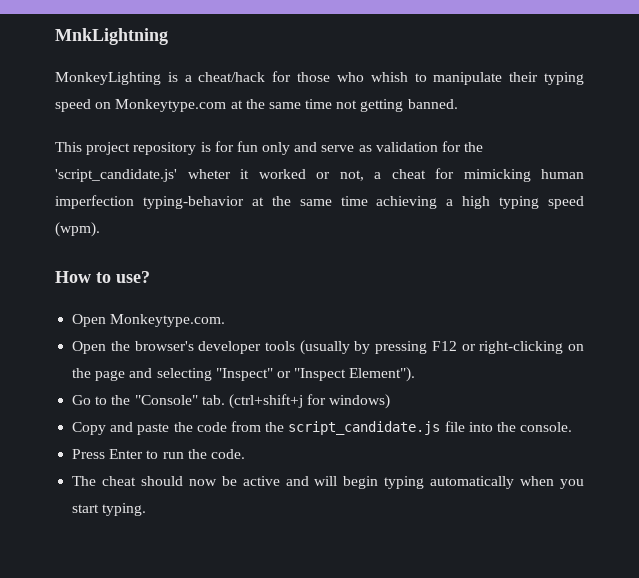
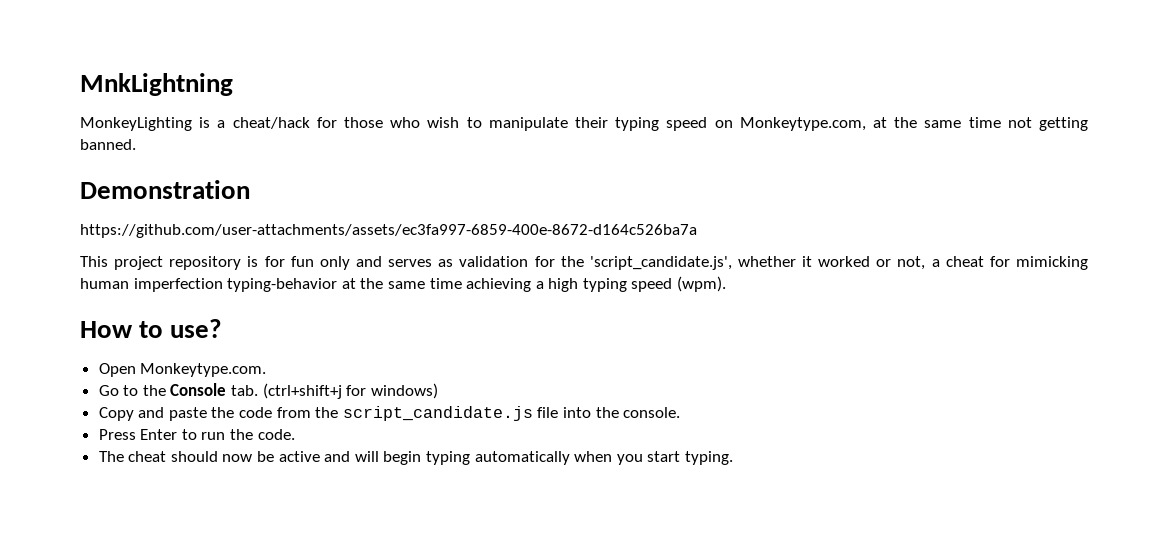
[370,72,408,82] whish -> [427,117,460,128] wish
[115,99,227,112] Monkeytype.com -> [739,117,866,131] Monkeytype.com,
(458, 104) none -> [80,180,250,199] [80,224,697,238] // Demonstration // https://github.com/user-attachments/assets/ec3fa997-6859-400e-8672-d164c526ba7a
[321,145,355,152] serve -> [388,259,433,267] serves
[55,169,231,182] 'script_candidate.js' wheter -> [589,256,796,270] 'script_candidate.js', whether
[72,340,585,355] [72,367,416,382] // Open the browser's developer tools (usually by pressing F12 or right-clicking on the page and selecting "Inspect" or "Inspect Element"). -> (267, 370) none
[134,395,198,405] "Console" -> [170,383,227,396] Console

